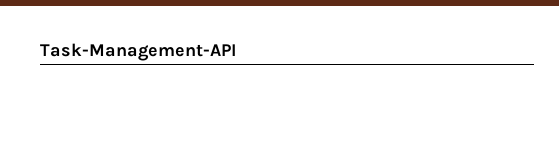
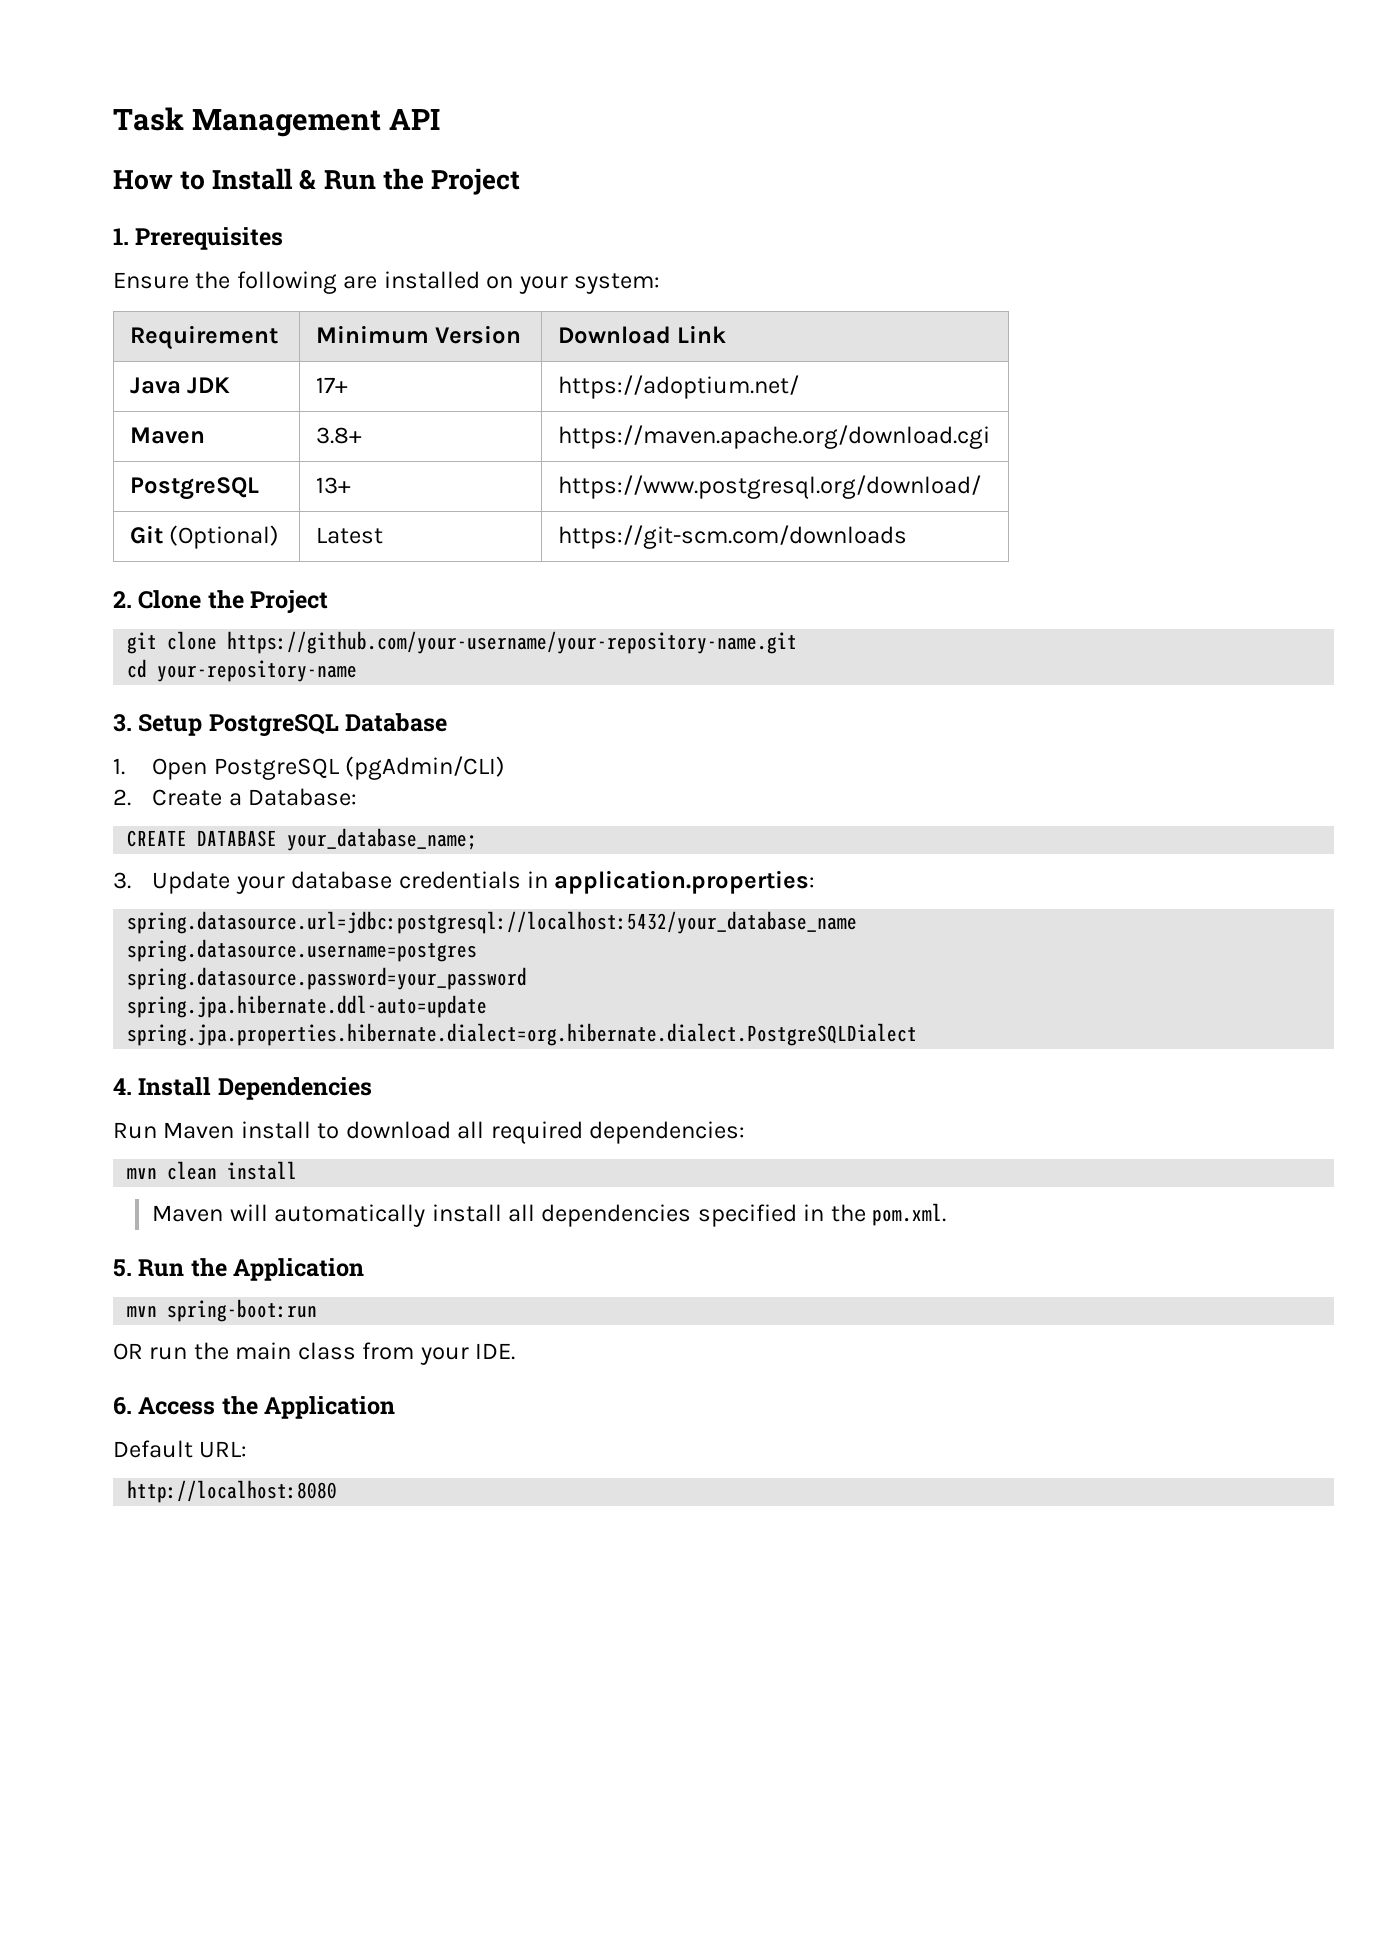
[40,43,236,61] Task-Management-API -> [113,107,440,137] [113,168,520,195] [113,227,284,250] [113,271,661,294] [129,325,278,350] [315,325,522,344] [557,325,727,344] [129,377,231,394] [315,377,348,393] [557,375,799,399] [129,427,205,444] [315,427,362,444] [557,425,990,449] [129,477,259,500] [315,477,351,494] [557,475,981,499] [129,525,280,549] [315,527,383,544] [557,525,907,549] [113,590,329,614] [127,631,798,654] [127,659,358,682] [113,713,448,737] [113,756,506,780] [113,788,358,806] [127,828,478,851] [113,870,816,894] [127,911,858,934] [127,939,478,962] [127,967,528,990] [127,995,488,1018] [127,1023,918,1046] [113,1077,372,1100] [113,1121,746,1144] [127,1161,298,1180] [152,1203,947,1227] [113,1258,365,1281] [127,1299,318,1322] [113,1342,516,1365] [113,1396,396,1419] [113,1440,248,1458] [127,1480,338,1503] Task Management API // How to Install & Run the Project // 1. Prerequisites // Ensure the following are installed on your system: // Requirement | Minimum Version | Download Link // Java JDK | 17+ | https://adoptium.net/ // Maven | 3.8+ | https://maven.apache.org/download.cgi // PostgreSQL | 13+ | https://www.postgresql.org/download/ // Git (Optional) | Latest | https://git-scm.com/downloads // 2. Clone the Project // git clone https://github.com/your-username/your-repository-name.git // cd your-repository-name // 3. Setup PostgreSQL Database // 1. Open PostgreSQL (pgAdmin/CLI) // 2. Create a Database: // CREATE DATABASE your_database_name; // 3. Update your database credentials in application.properties: // spring.datasource.url=jdbc:postgresql://localhost:5432/your_database_name // spring.datasource.username=postgres // spring.datasource.password=your_password // spring.jpa.hibernate.ddl-auto=update // spring.jpa.properties.hibernate.dialect=org.hibernate.dialect.PostgreSQLDialect // 4. Install Dependencies // Run Maven install to download all required dependencies: // mvn clean install // Maven will automatically install all dependencies specified in the pom.xml. // 5. Run the Application // mvn spring-boot:run // OR run the main class from your IDE. // 6. Access the Application // Default URL: // http://localhost:8080

